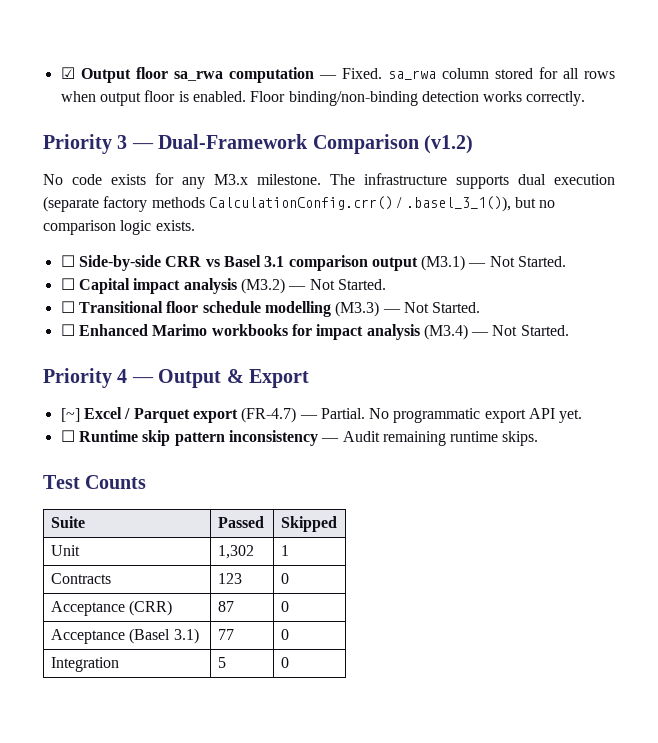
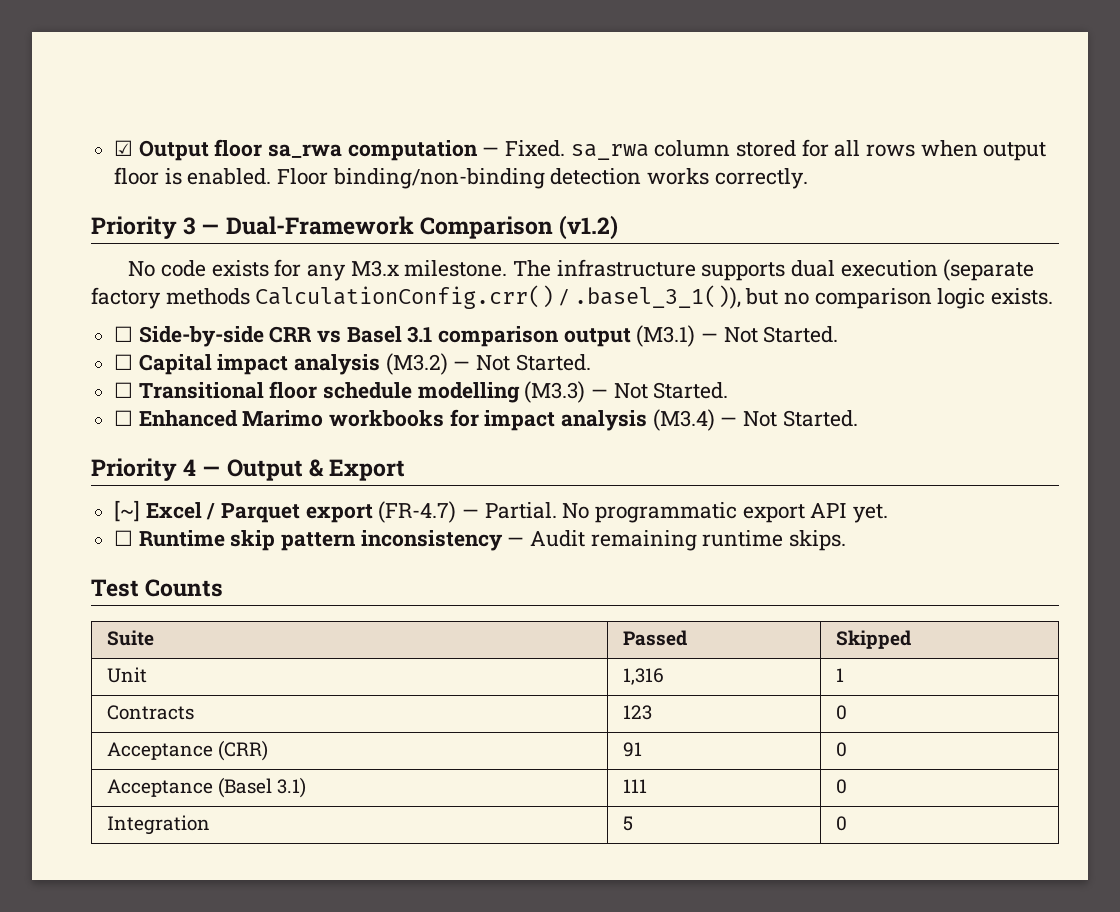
[217,545,254,559] 1,302 -> [623,668,665,685] 1,316
[217,601,234,612] 87 -> [623,742,643,757] 91
[217,629,234,640] 77 -> [623,779,648,793] 111

